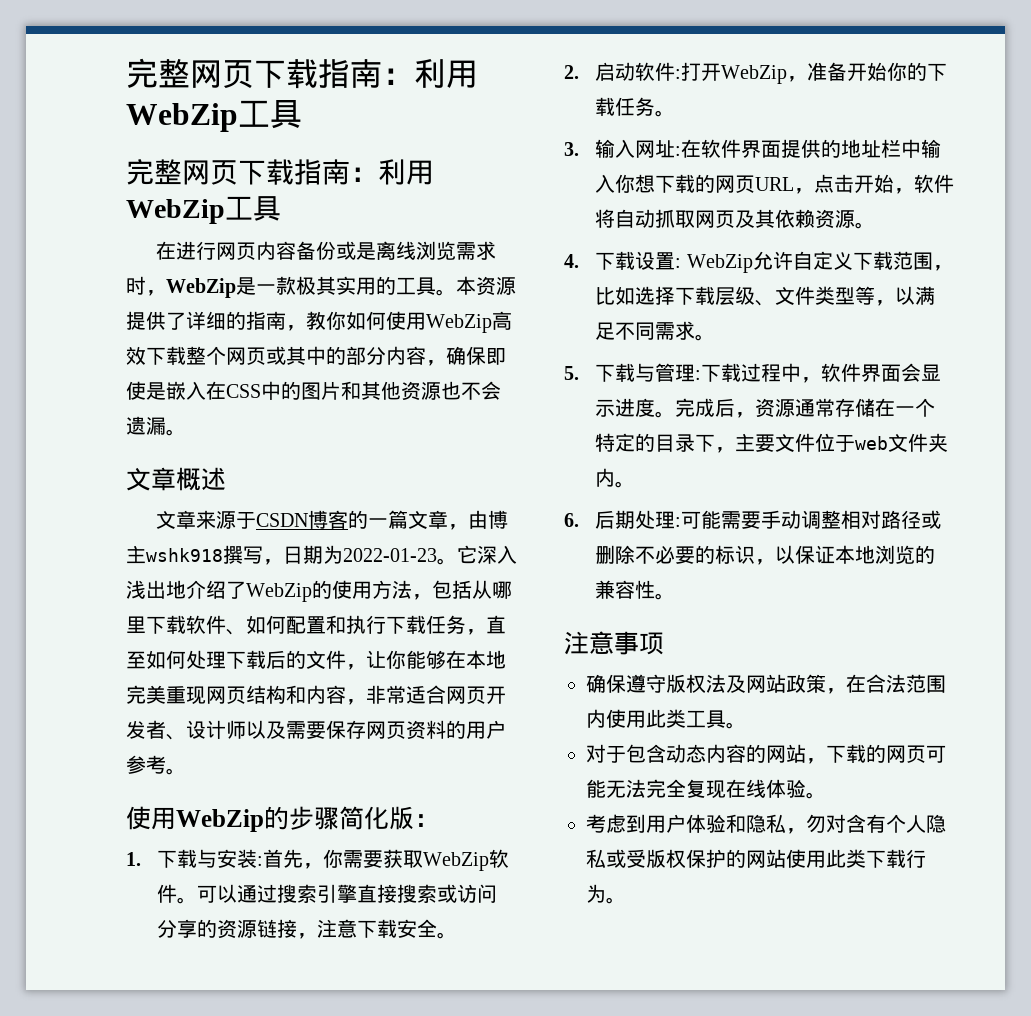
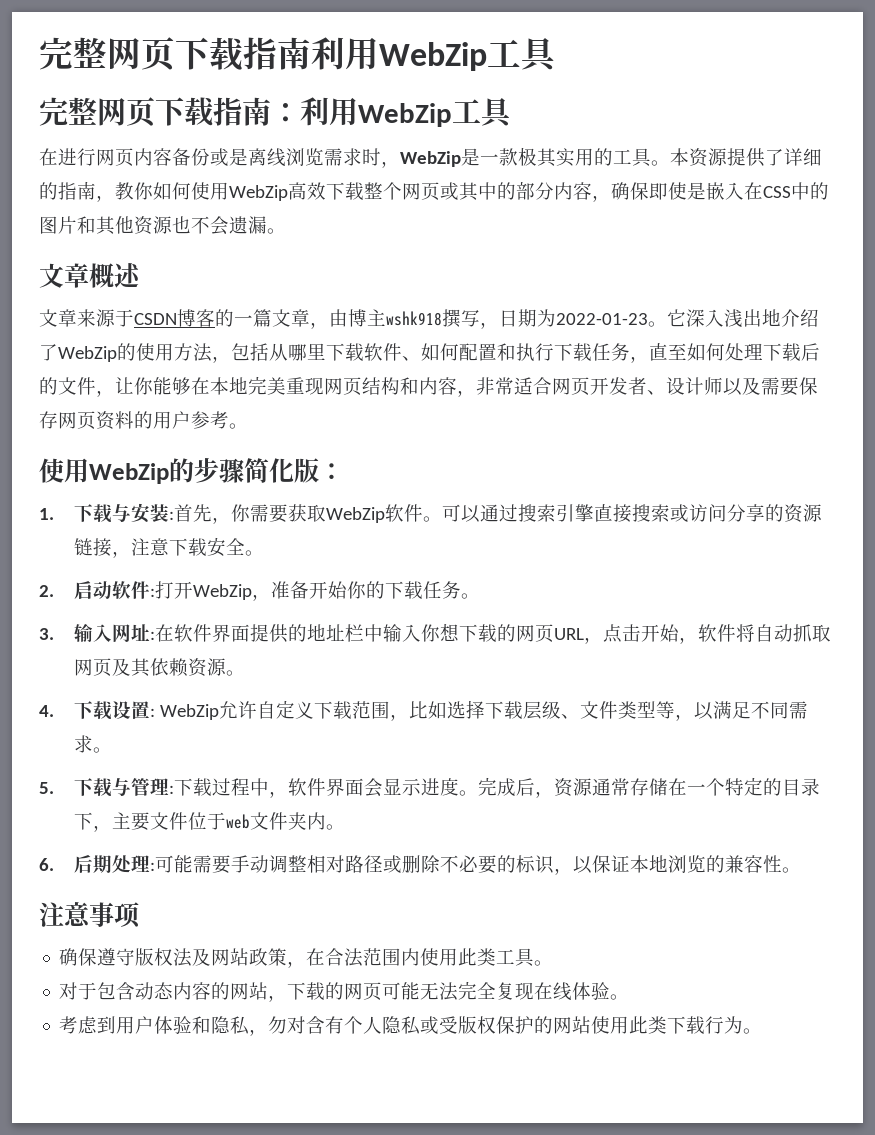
[126,58,414,89] 完整网页下载指南： -> [39,37,311,71] 完整网页下载指南

